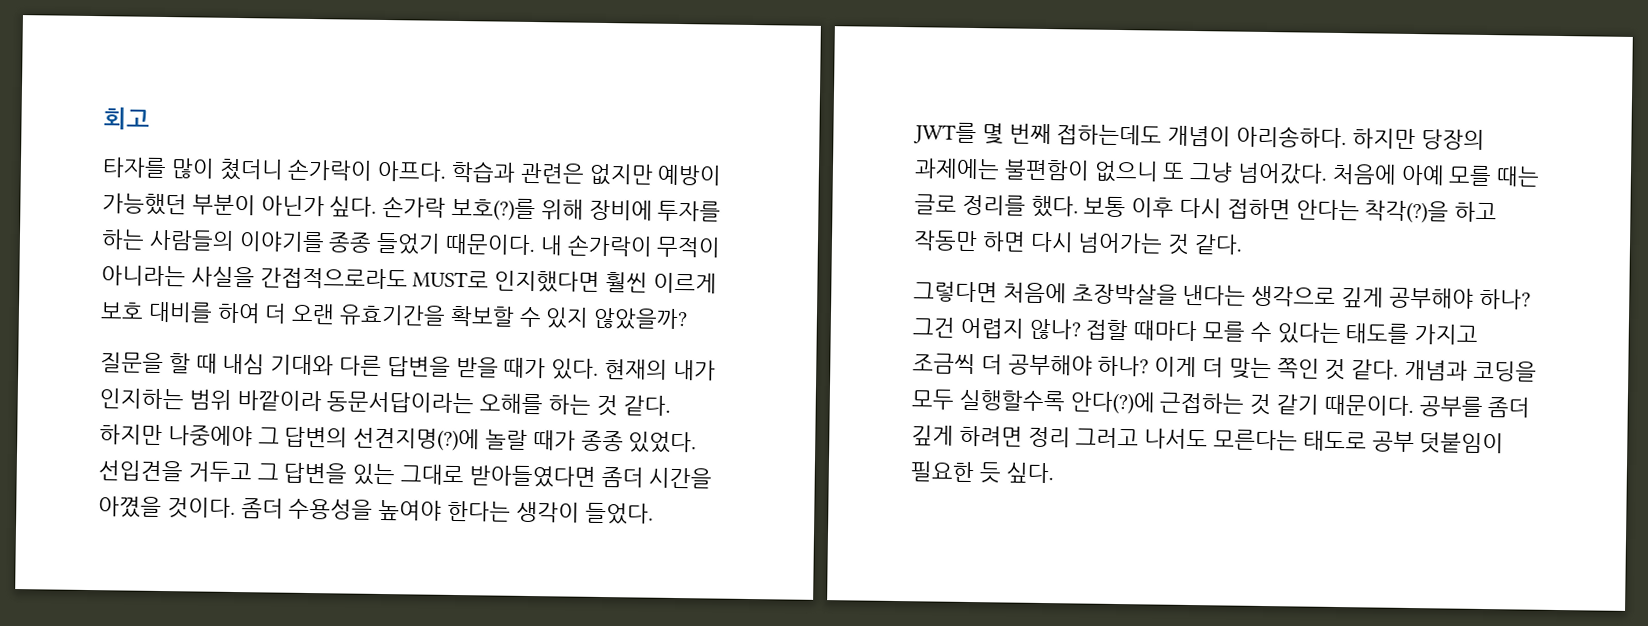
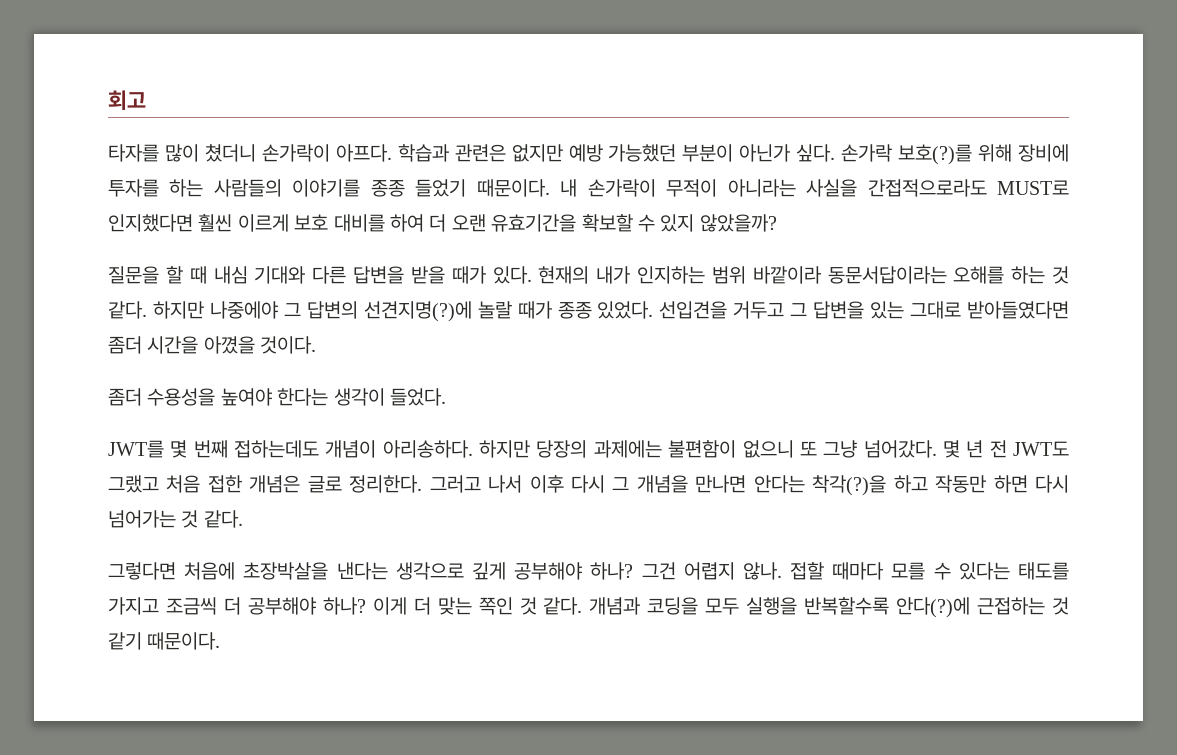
[657,164,722,186] 예방이 -> [568,144,603,162] 예방
(236, 508) none -> (317, 345) //
[1331,163,1541,187] [914,194,1291,220] 처음에 아예 모를 때는 글로 정리를 했다. 보통 이후 다시 접하면 -> [942,440,1070,458] [108,475,747,493] 몇 년 전 JWT도 그랬고 처음 접한 개념은 글로 정리한다. 그러고 나서 이후 다시 그 개념을 만나면
[1028,318,1081,340] 않나? -> [742,562,782,580] 않나.
[958,389,1065,412] 실행할수록 -> [746,597,890,615] 실행을 반복할수록
[1418,396,1531,418] [911,425,1505,455] [910,461,1054,484] 공부를 좀더 깊게 하려면 정리 그러고 나서도 모른다는 태도로 공부 덧붙임이 필요한 듯 싶다. -> (221, 641) none

